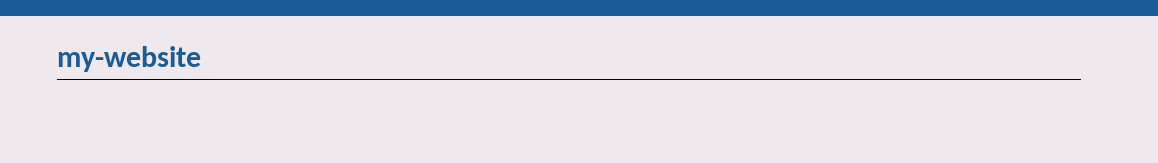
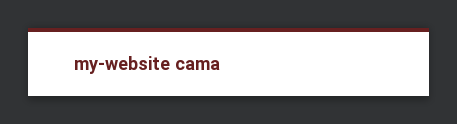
(201, 59) none -> [174,60,220,70] cama

